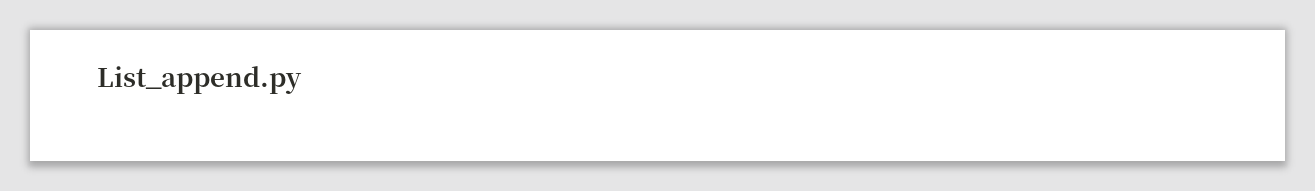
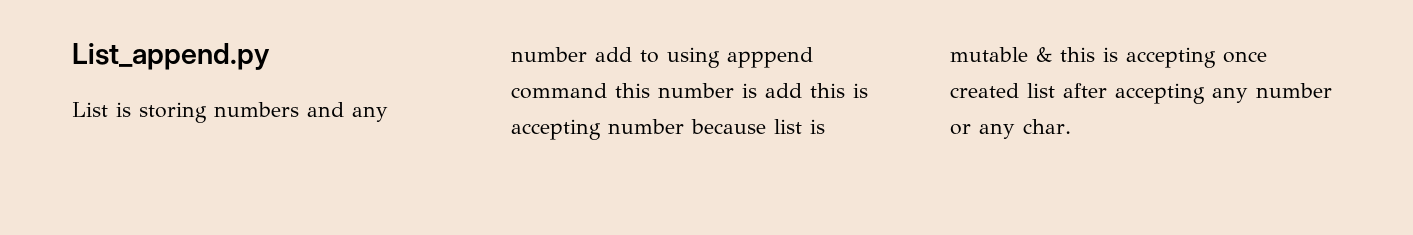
(302, 80) none -> [72,102,388,123] [511,47,813,68] [511,83,868,99] [511,119,825,140] [950,47,1267,68] [950,83,1332,104] [950,119,1071,139] // List is storing numbers and any number add to using apppend command this number is add this is accepting number because list is mutable & this is accepting once created list after accepting any number or any char.

